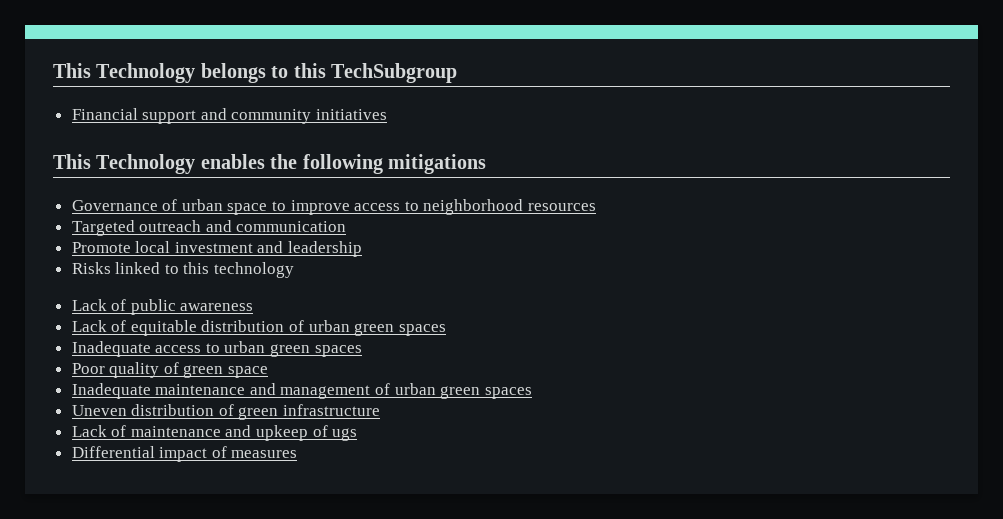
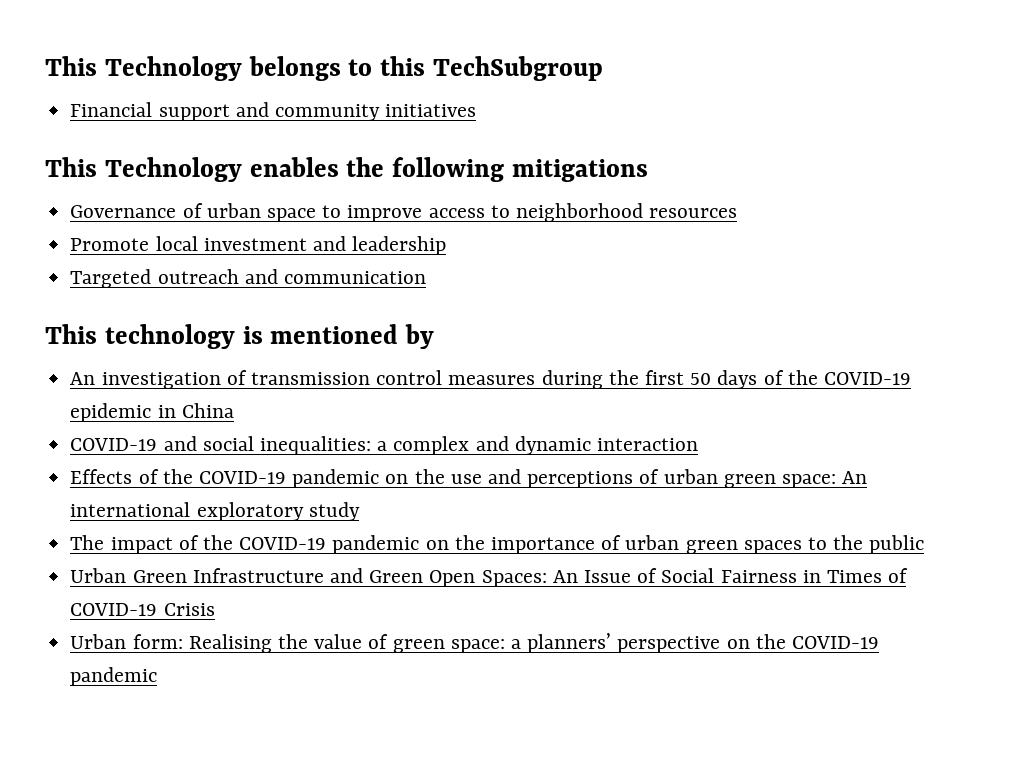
[71,220,347,236] // Targeted outreach and communication -> (738, 213) none
[71,262,295,278] [71,299,254,315] [71,320,446,336] [71,341,362,357] [71,362,269,378] [71,383,532,399] [71,404,381,420] [71,425,358,441] [71,446,298,462] Risks linked to this technology // Lack of public awareness // Lack of equitable distribution of urban green spaces // Inadequate access to urban green spaces // Poor quality of green space // Inadequate maintenance and management of urban green spaces // Uneven distribution of green infrastructure // Lack of maintenance and upkeep of ugs // Differential impact of measures -> [70,269,426,288] [45,324,435,349] [70,370,912,389] [70,403,234,422] [70,436,698,455] [70,469,868,488] [70,502,360,521] [70,535,925,554] [70,568,909,587] [70,603,215,616] [70,633,880,653] [70,667,158,686] Targeted outreach and communication // This technology is mentioned by // An investigation of transmission control measures during the first 50 days of the COVID-19 epidemic in China // COVID-19 and social inequalities: a complex and dynamic interaction // Effects of the COVID-19 pandemic on the use and perceptions of urban green space: An international exploratory study // The impact of the COVID-19 pandemic on the importance of urban green spaces to the public // Urban Green Infrastructure and Green Open Spaces: An Issue of Social Fairness in Times of COVID-19 Crisis // Urban form: Realising the value of green space: a planners’ perspective on the COVID-19 pandemic

